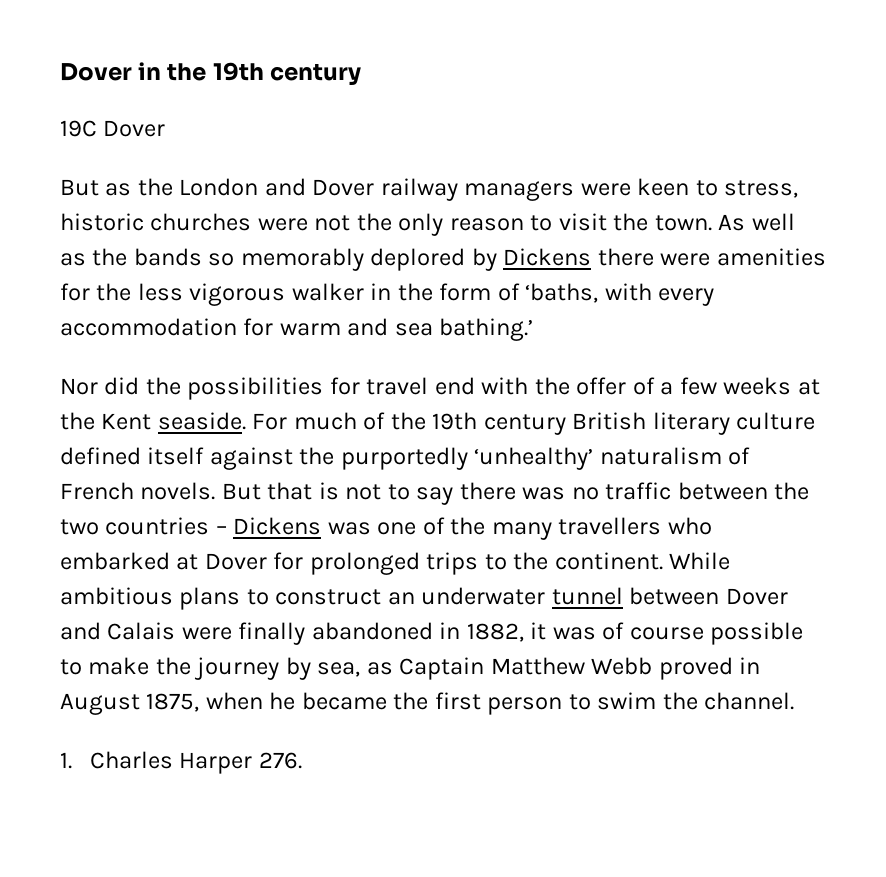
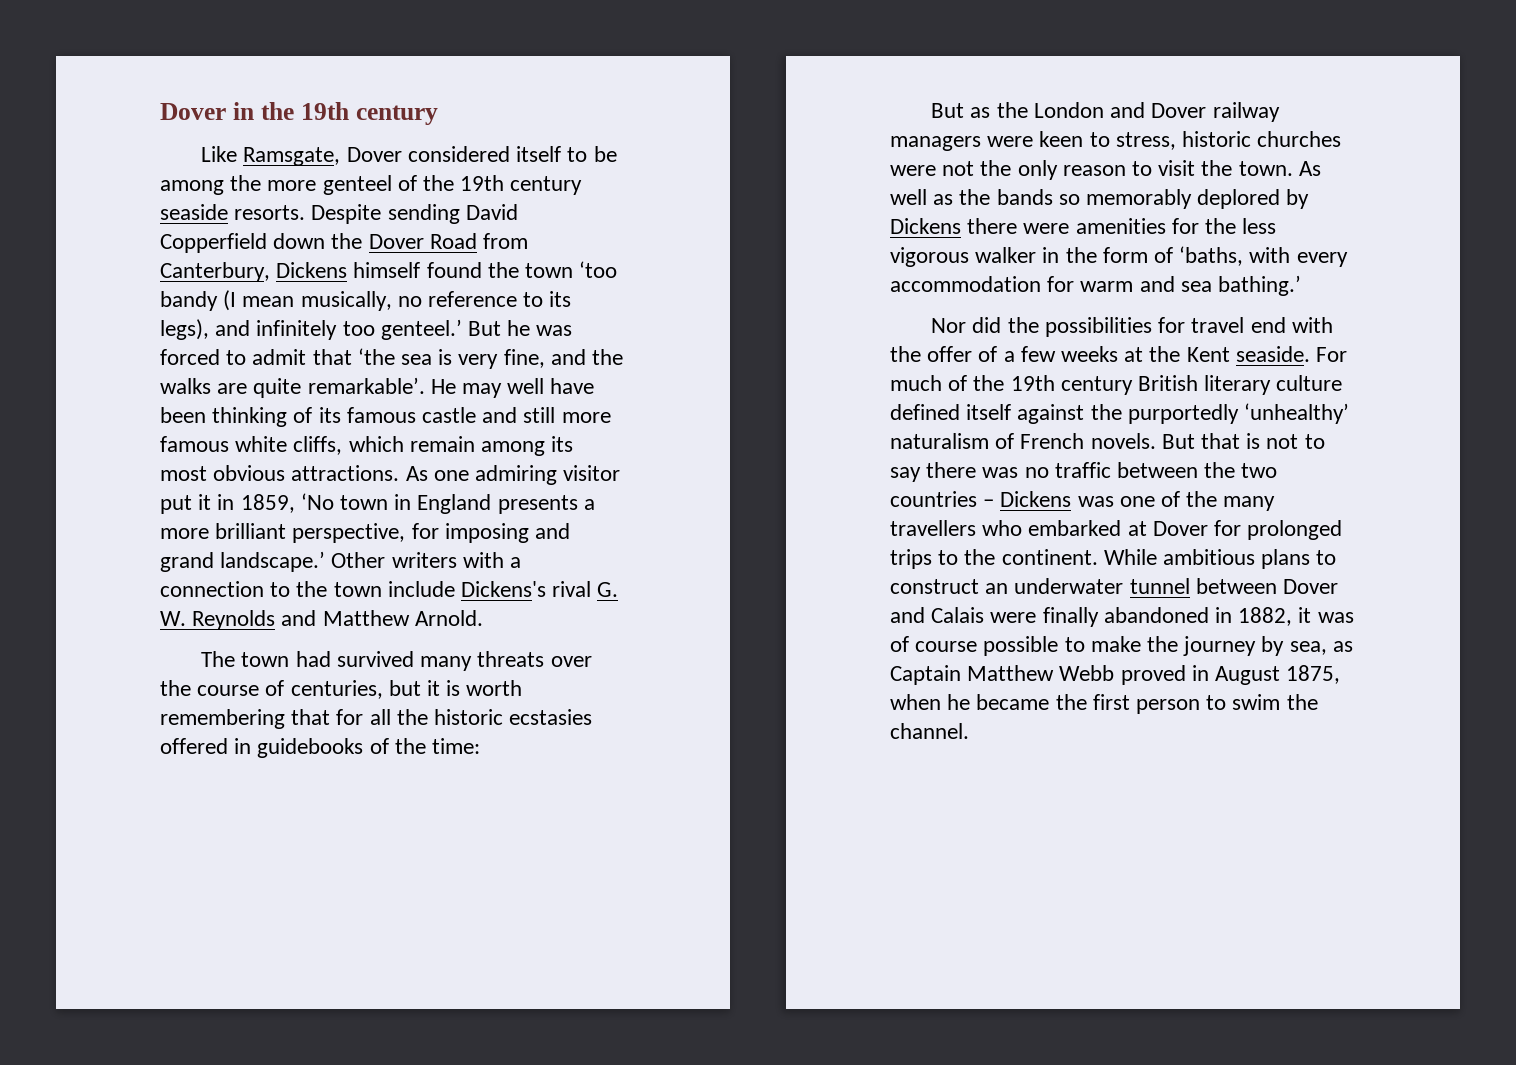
[60,120,166,137] 19C Dover -> [201,146,617,166] [160,175,583,195] [160,204,518,224] [160,233,529,253] [160,261,618,282] [160,290,572,311] [160,319,573,340] [160,348,624,369] [160,377,595,398] [160,407,611,427] [160,436,574,456] [160,465,621,485] [160,493,595,514] [160,523,571,543] [160,551,522,572] [160,581,619,597] [160,610,483,630] [201,651,592,671] [160,680,523,699] [160,709,593,729] [160,738,481,758] Like Ramsgate, Dover considered itself to be among the more genteel of the 19th century seaside resorts. Despite sending David Copperfield down the Dover Road from Canterbury, Dickens himself found the town ‘too bandy (I mean musically, no reference to its legs), and infinitely too genteel.’ But he was forced to admit that ‘the sea is very fine, and the walks are quite remarkable’. He may well have been thinking of its famous castle and still more famous white cliffs, which remain among its most obvious attractions. As one admiring visitor put it in 1859, ‘No town in England presents a more brilliant perspective, for imposing and grand landscape.’ Other writers with a connection to the town include Dickens's rival G. W. Reynolds and Matthew Arnold. // The town had survived many threats over the course of centuries, but it is worth remembering that for all the historic ecstasies offered in guidebooks of the time:
[60,751,302,774] // 1. Charles Harper 276. -> (969, 731) none

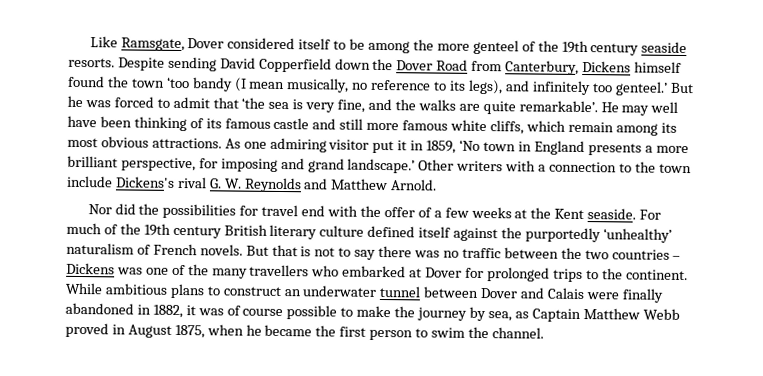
[160,102,438,125] Dover in the 19th century // -> (89, 42) none
[201,651,592,671] [160,680,523,699] [160,709,593,729] [160,738,481,758] [931,102,1280,122] [890,131,1342,151] [890,160,1321,180] [890,189,1310,209] [890,218,1277,234] [890,246,1348,267] [890,275,1302,296] // The town had survived many threats over the course of centuries, but it is worth remembering that for all the historic ecstasies offered in guidebooks of the time: // But as the London and Dover railway managers were keen to stress, historic churches were not the only reason to visit the town. As well as the bands so memorably deplored by Dickens there were amenities for the less vigorous walker in the form of ‘baths, with every accommodation for warm and sea bathing.’ -> (438, 185) none

